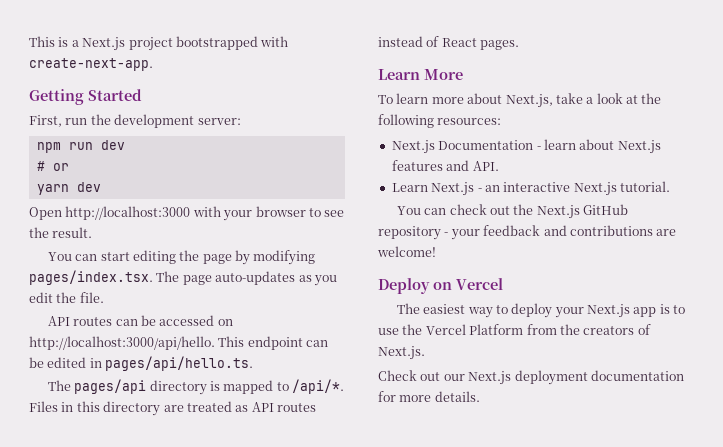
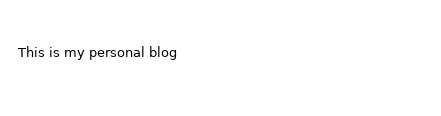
[71,36,289,51] [29,58,153,71] [29,89,142,105] [29,114,241,128] [36,140,125,153] [36,161,69,171] [36,182,101,195] [29,206,345,221] [29,227,93,238] [47,250,316,265] [29,270,337,286] [29,292,104,303] [47,315,233,326] [29,336,329,350] [29,356,254,371] [47,379,345,395] [29,401,316,416] [378,36,520,50] [378,69,463,80] [378,93,662,108] [378,114,502,128] [391,139,661,154] [391,160,499,171] [391,181,670,196] [396,204,629,219] [378,225,677,240] [377,246,436,257] [378,278,503,294] [396,303,686,318] [378,324,651,335] [378,346,425,360] [378,370,684,385] [378,391,480,402] a Next.js project bootstrapped with create-next-app. // Getting Started // First, run the development server: // npm run dev // # or // yarn dev // Open http://localhost:3000 with your browser to see the result. // You can start editing the page by modifying pages/index.tsx. The page auto-updates as you edit the file. // API routes can be accessed on http://localhost:3000/api/hello. This endpoint can be edited in pages/api/hello.ts. // The pages/api directory is mapped to /api/*. Files in this directory are treated as API routes instead of React pages. // Learn More // To learn more about Next.js, take a look at the following resources: // Next.js Documentation - learn about Next.js features and API. // Learn Next.js - an interactive Next.js tutorial. // You can check out the Next.js GitHub repository - your feedback and contributions are welcome! // Deploy on Vercel // The easiest way to deploy your Next.js app is to use the Vercel Platform from the creators of Next.js. // Check out our Next.js deployment documentation for more details. -> [64,46,177,60] my personal blog

